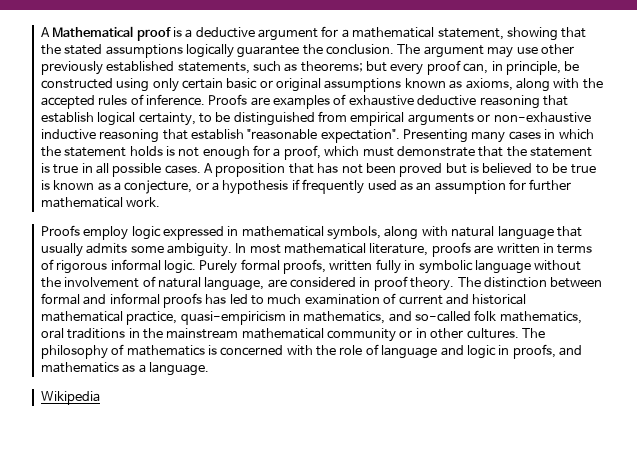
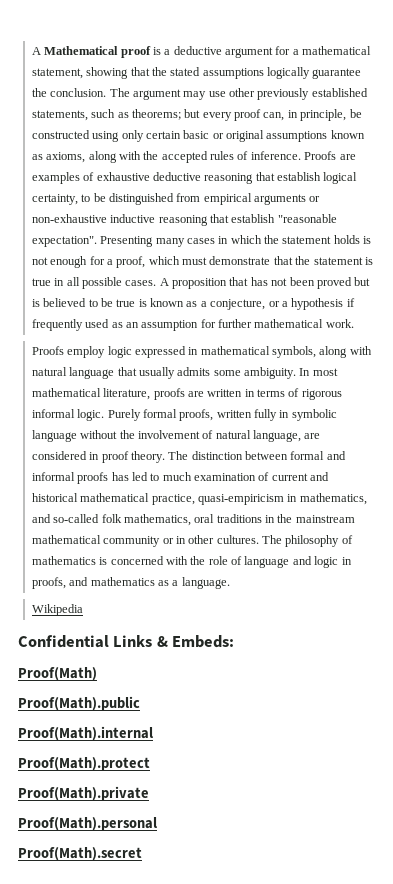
(100, 398) none -> [18,635,235,648] [18,667,97,681] [18,696,140,711] [18,726,153,741] [18,757,150,771] [18,786,149,801] [18,817,157,831] [18,847,142,861] // Confidential Links & Embeds: // Proof(Math) // Proof(Math).public // Proof(Math).internal // Proof(Math).protect // Proof(Math).private // Proof(Math).personal // Proof(Math).secret

